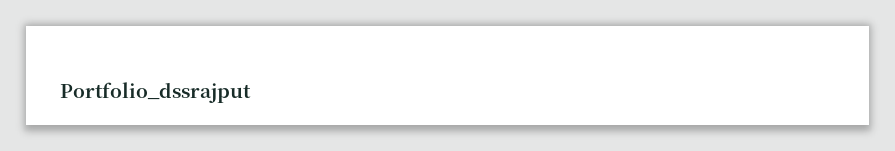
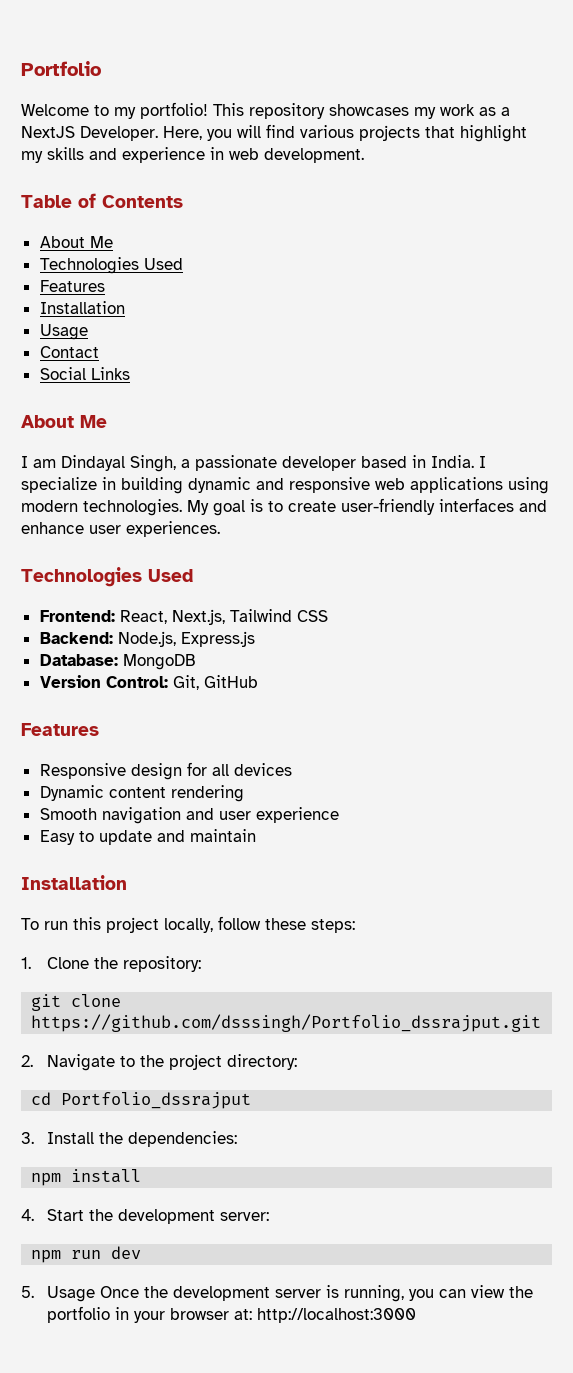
[60,82,251,103] Portfolio_dssrajput -> [21,61,101,76] [21,102,510,119] [21,124,527,142] [21,147,364,163] [21,193,183,208] [39,236,113,248] [39,257,183,274] [39,280,105,292] [39,301,125,314] [39,324,88,340] [39,346,99,358] [39,367,130,380] [21,415,107,428] [21,455,486,472] [21,477,549,494] [21,498,547,516] [21,521,220,537] [21,567,193,587] [39,609,328,625] [39,631,255,647] [39,654,196,670] [39,675,258,690] [21,723,99,736] [39,762,292,780] [39,785,244,802] [39,807,339,824] [39,829,256,845] [21,875,127,890] [21,916,355,933] [21,956,201,972] [31,994,122,1011] [31,1014,542,1032] [21,1054,297,1071] [31,1092,252,1109] [21,1131,237,1147] [31,1169,142,1186] [21,1209,269,1224] [31,1246,142,1263] [21,1285,533,1302] [46,1306,416,1323] Portfolio // Welcome to my portfolio! This repository showcases my work as a NextJS Developer. Here, you will find various projects that highlight my skills and experience in web development. // Table of Contents // About Me // Technologies Used // Features // Installation // Usage // Contact // Social Links // About Me // I am Dindayal Singh, a passionate developer based in India. I specialize in building dynamic and responsive web applications using modern technologies. My goal is to create user-friendly interfaces and enhance user experiences. // Technologies Used // Frontend: React, Next.js, Tailwind CSS // Backend: Node.js, Express.js // Database: MongoDB // Version Control: Git, GitHub // Features // Responsive design for all devices // Dynamic content rendering // Smooth navigation and user experience // Easy to update and maintain // Installation // To run this project locally, follow these steps: // 1. Clone the repository: // git clone https://github.com/dsssingh/Portfolio_dssrajput.git // 2. Navigate to the project directory: // cd Portfolio_dssrajput // 3. Install the dependencies: // npm install // 4. Start the development server: // npm run dev // 5. Usage Once the development server is running, you can view the portfolio in your browser at: http://localhost:3000

